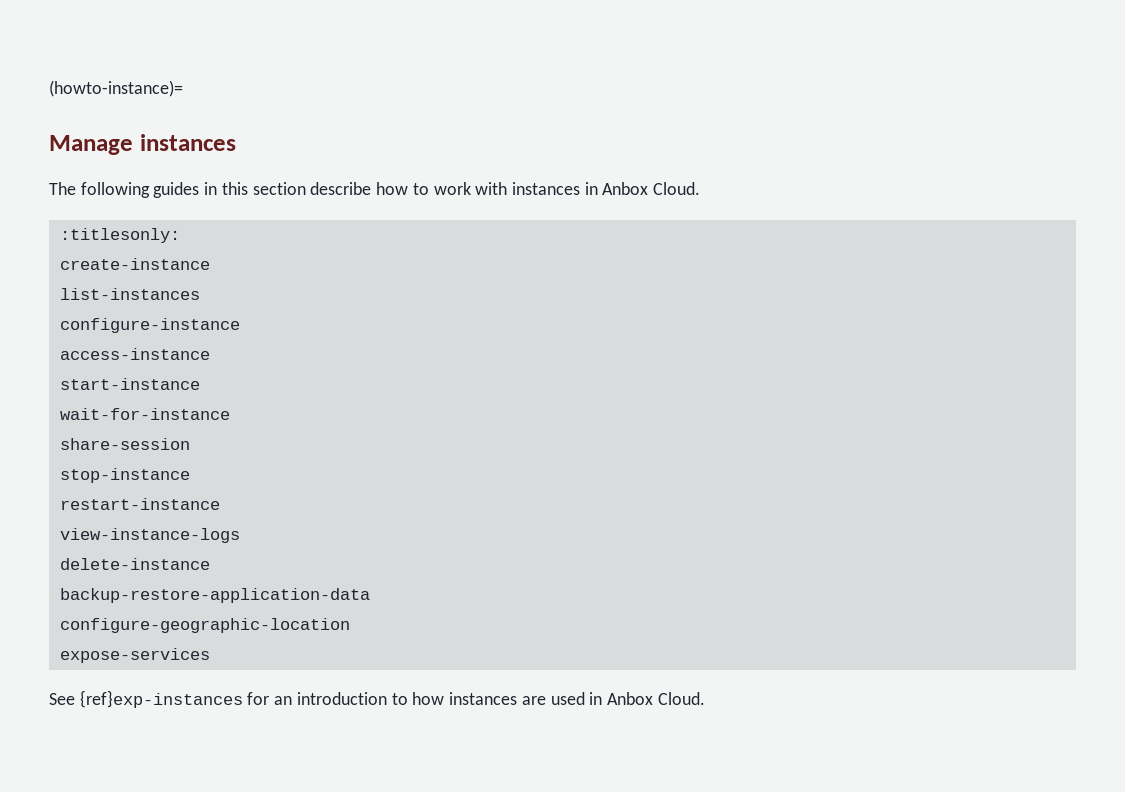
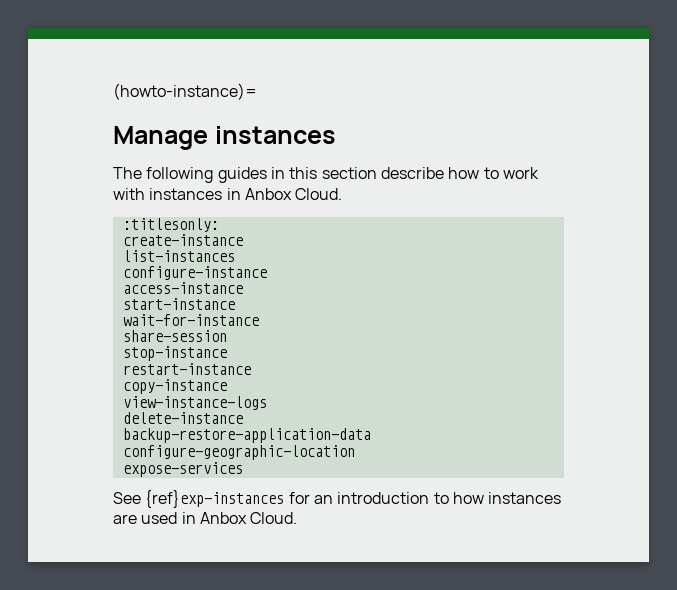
(220, 504) none -> [122,379,227,394] // copy-instance

